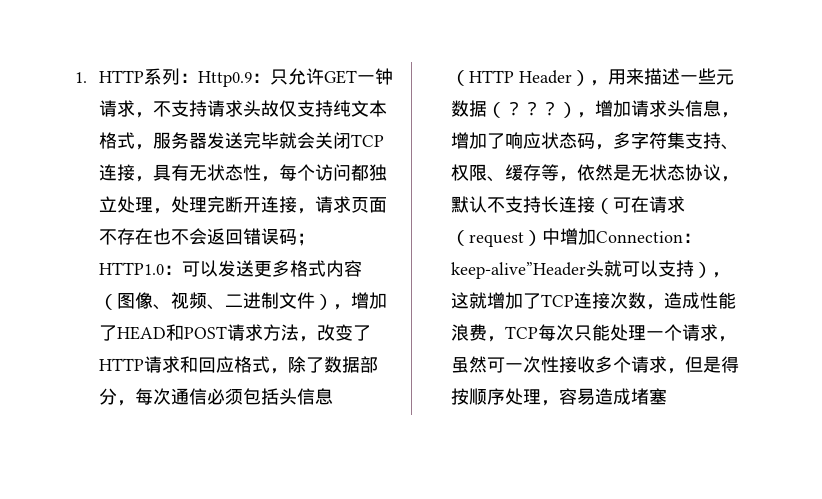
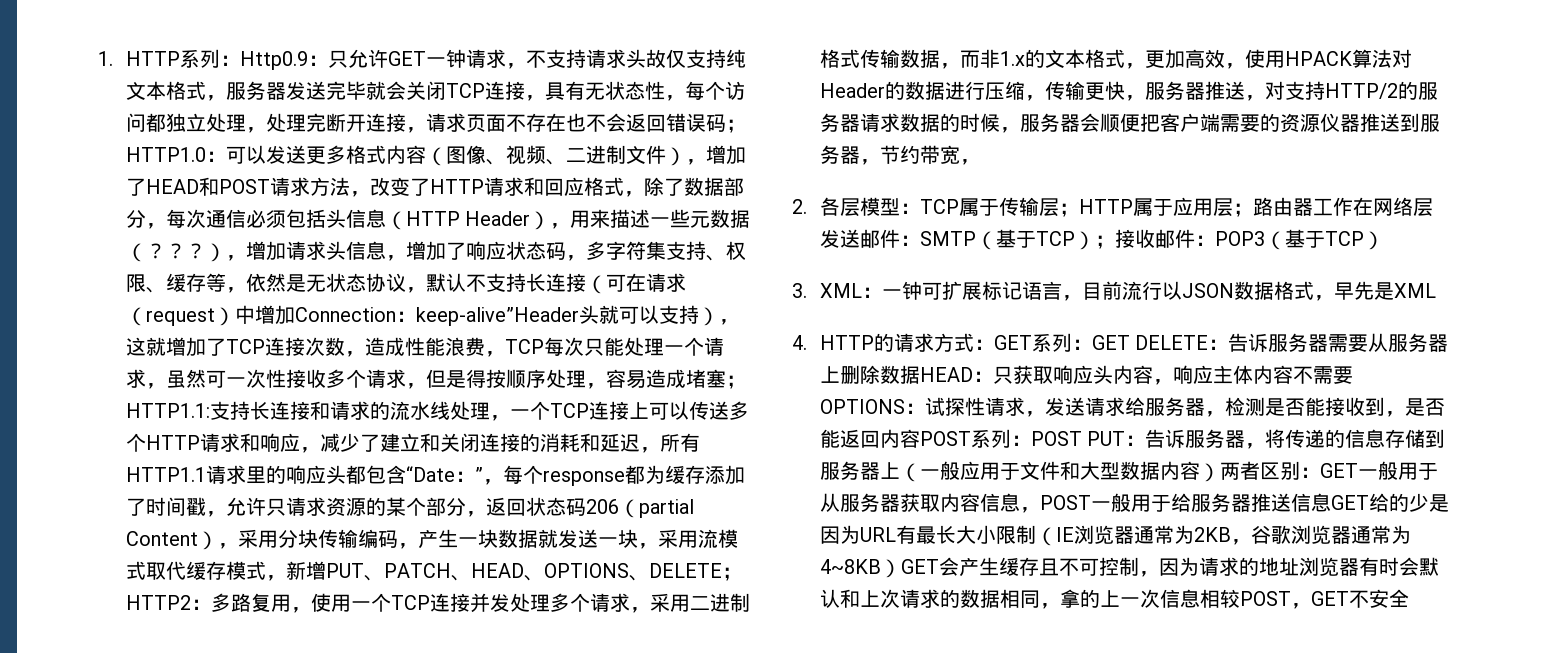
(667, 396) none -> [725,375,746,389] [125,401,749,421] [125,433,700,453] [125,465,745,486] [125,497,694,518] [125,529,738,550] [125,561,742,581] [125,593,750,613] [819,49,1412,69] [819,81,1438,101] [819,113,1440,133] [819,145,980,165] [792,197,1433,217] [819,229,1384,250] [792,281,1436,301] [792,333,1449,352] [819,365,1353,385] [819,397,1445,417] [819,429,1446,449] [819,461,1438,482] [819,493,1449,513] [819,525,1411,546] [819,557,1439,578] [819,589,1409,609] ；HTTP1.1:支持长连接和请求的流水线处理，一个TCP连接上可以传送多个HTTP请求和响应，减少了建立和关闭连接的消耗和延迟，所有HTTP1.1请求里的响应头都包含“Date：”，每个response都为缓存添加了时间戳，允许只请求资源的某个部分，返回状态码206（partial Content），采用分块传输编码，产生一块数据就发送一块，采用流模式取代缓存模式，新增PUT、PATCH、HEAD、OPTIONS、DELETE；HTTP2：多路复用，使用一个TCP连接并发处理多个请求，采用二进制格式传输数据，而非1.x的文本格式，更加高效，使用HPACK算法对Header的数据进行压缩，传输更快，服务器推送，对支持HTTP/2的服务器请求数据的时候，服务器会顺便把客户端需要的资源仪器推送到服务器，节约带宽， // 2.各层模型：TCP属于传输层；HTTP属于应用层；路由器工作在网络层发送邮件：SMTP（基于TCP）；接收邮件：POP3（基于TCP） // 3. XML：一钟可扩展标记语言，目前流行以JSON数据格式，早先是XML // 4. HTTP的请求方式：GET系列：GET DELETE：告诉服务器需要从服务器上删除数据HEAD：只获取响应头内容，响应主体内容不需要OPTIONS：试探性请求，发送请求给服务器，检测是否能接收到，是否能返回内容POST系列：POST PUT：告诉服务器，将传递的信息存储到服务器上（一般应用于文件和大型数据内容）两者区别：GET一般用于从服务器获取内容信息，POST一般用于给服务器推送信息GET给的少是因为URL有最长大小限制（IE浏览器通常为2KB，谷歌浏览器通常为4~8KB）GET会产生缓存且不可控制，因为请求的地址浏览器有时会默认和上次请求的数据相同，拿的上一次信息相较POST，GET不安全

